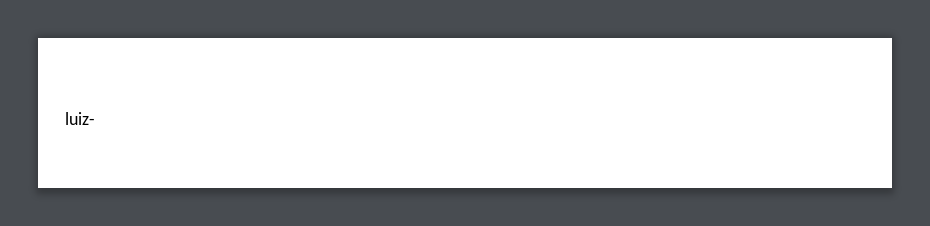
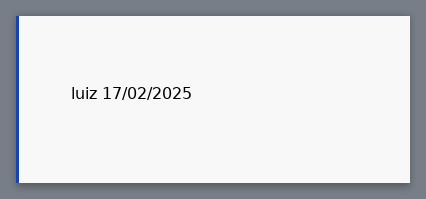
[65,112,95,125] luiz- -> [71,87,192,100] luiz 17/02/2025

